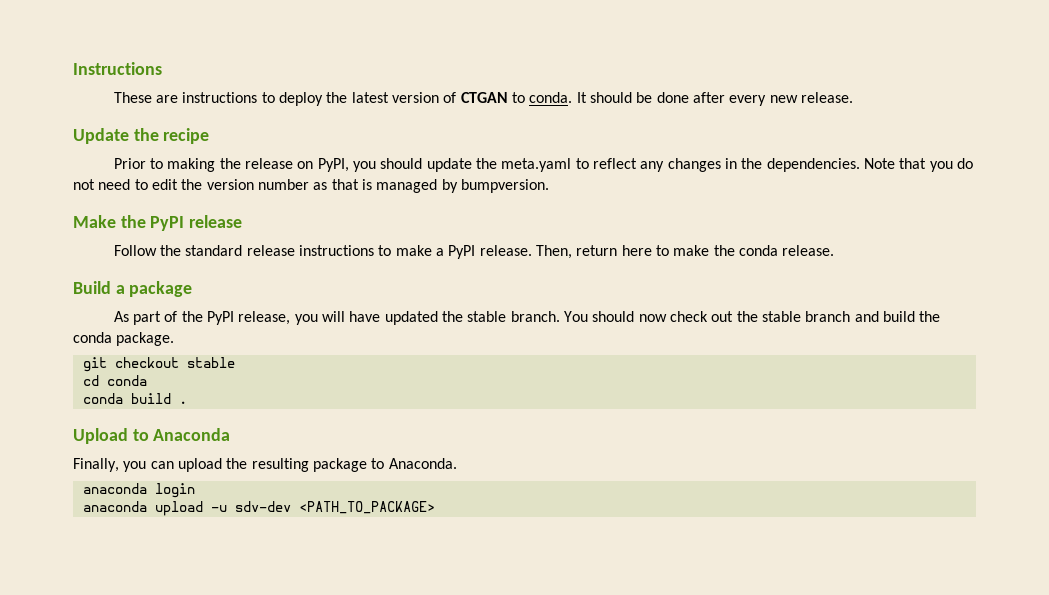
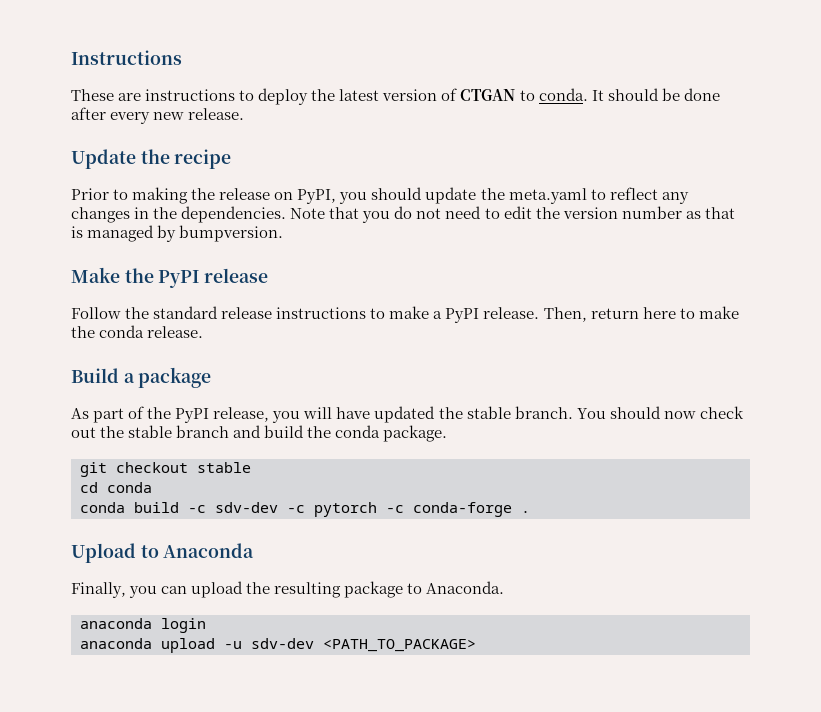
(171, 398) none -> [188,502,512,517] -c sdv-dev -c pytorch -c conda-forge

